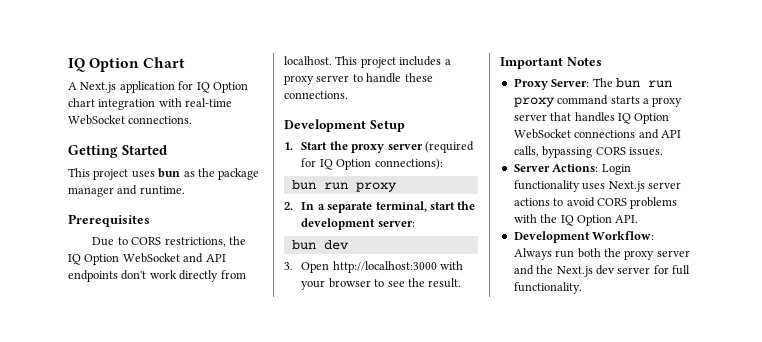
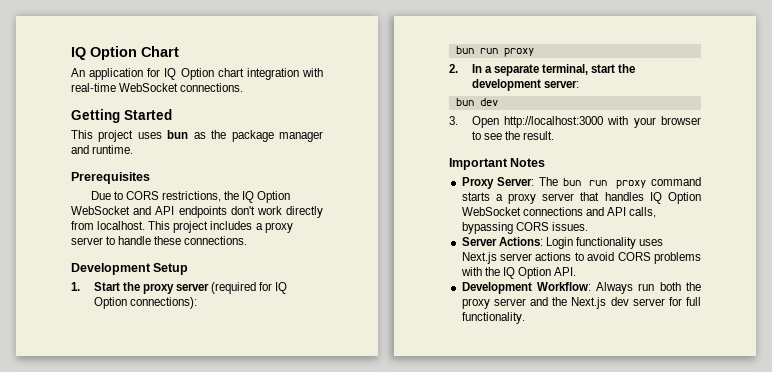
[68,82,117,93] A Next.js -> [71,68,85,77] An

